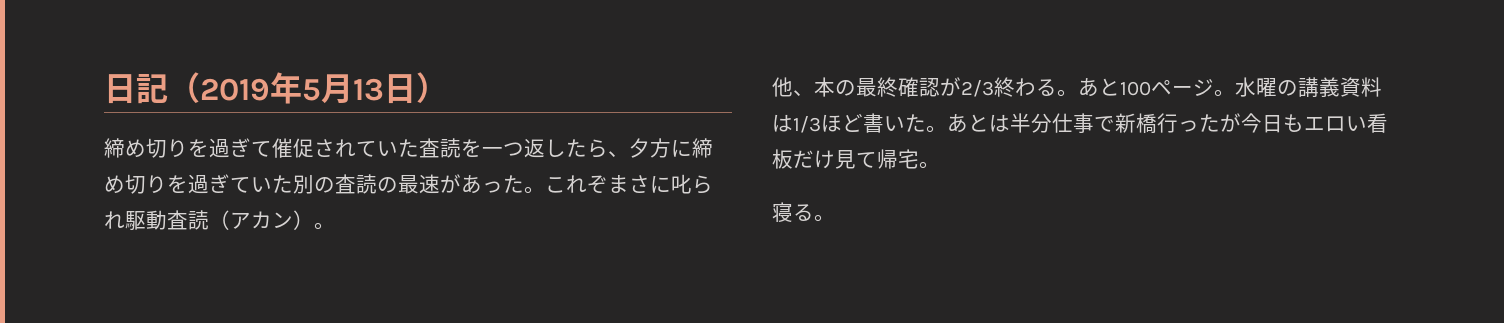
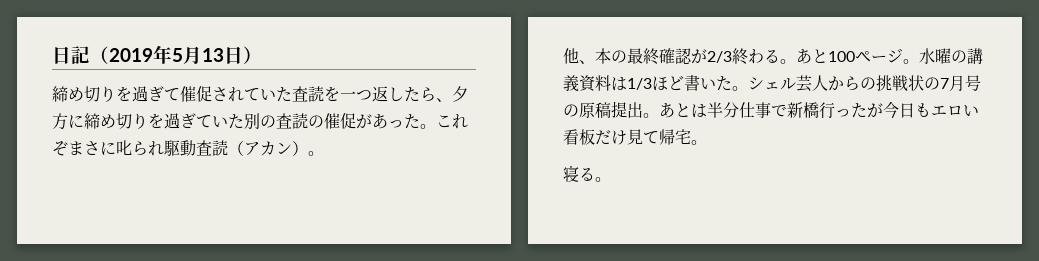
[398,174,440,194] 最速 -> [324,113,356,129] 催促
(947, 129) none -> [748,75,981,92] [563,101,659,118] シェル芸人からの挑戦状の7月号の原稿提出。

